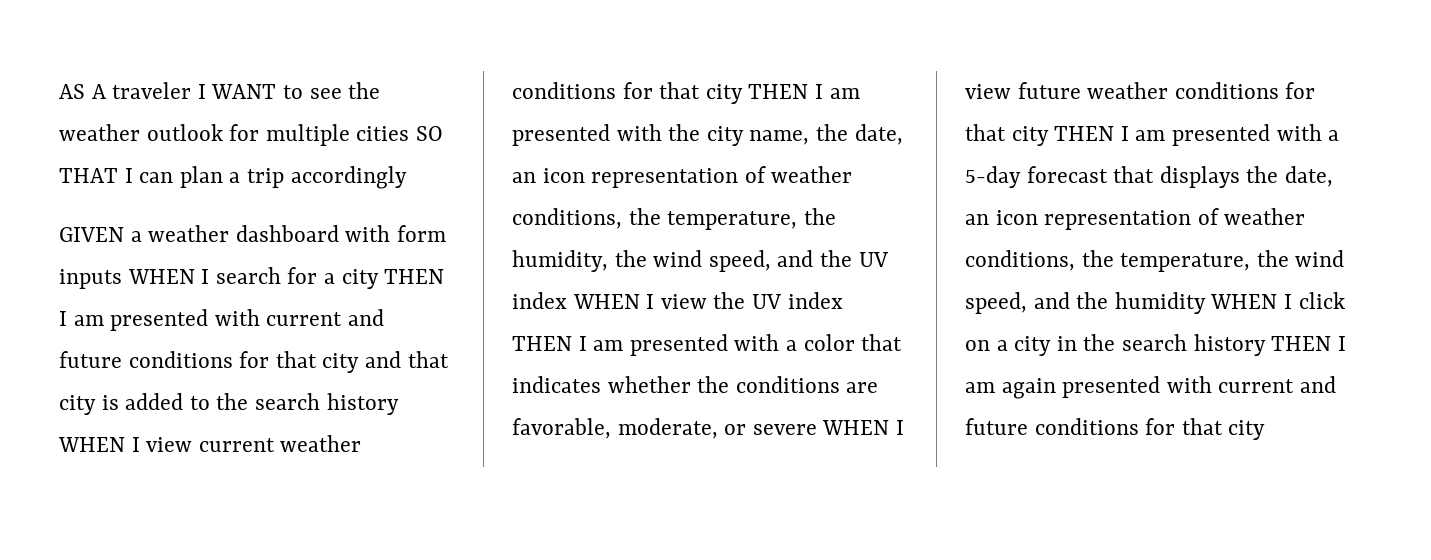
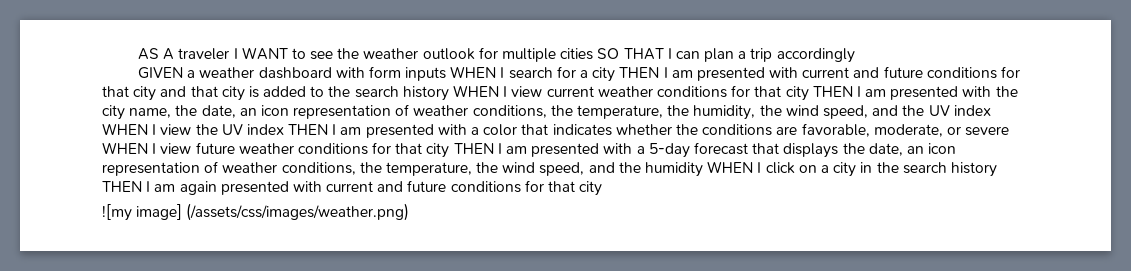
(1266, 430) none -> [102,203,410,221] // ![my image] (/assets/css/images/weather.png)

